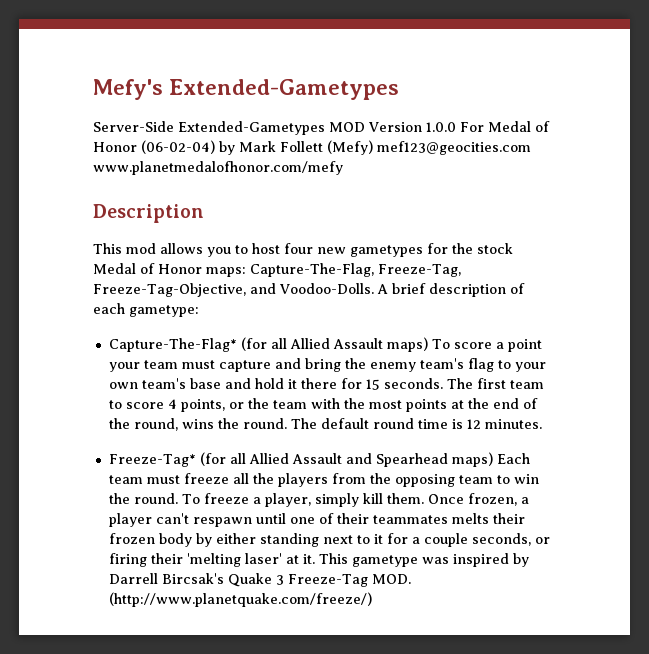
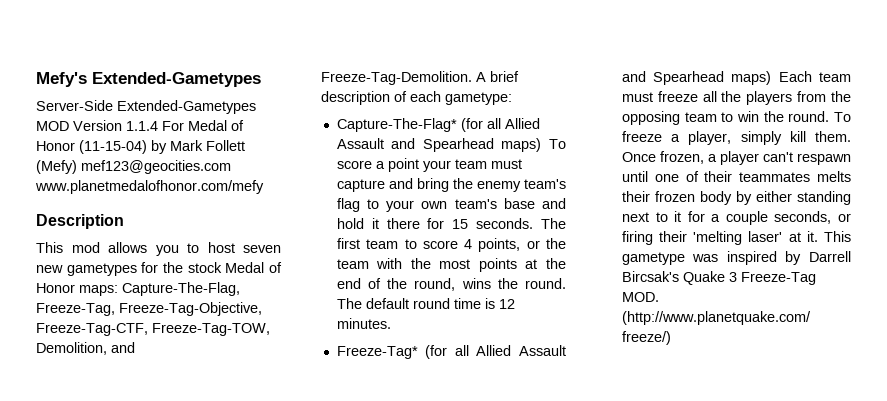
[426,122,456,132] 1.0.0 -> [126,121,158,131] 1.1.4
[141,140,215,154] (06-02-04) -> [79,140,147,154] (11-15-04)
[284,243,313,254] four -> [243,245,281,253] seven
[249,283,374,294] and Voodoo-Dolls. -> [36,323,270,336] [36,342,135,355] [321,71,472,85] Freeze-Tag-CTF, Freeze-Tag-TOW, Demolition, and Freeze-Tag-Demolition.
(383, 343) none -> [391,138,494,152] and Spearhead

